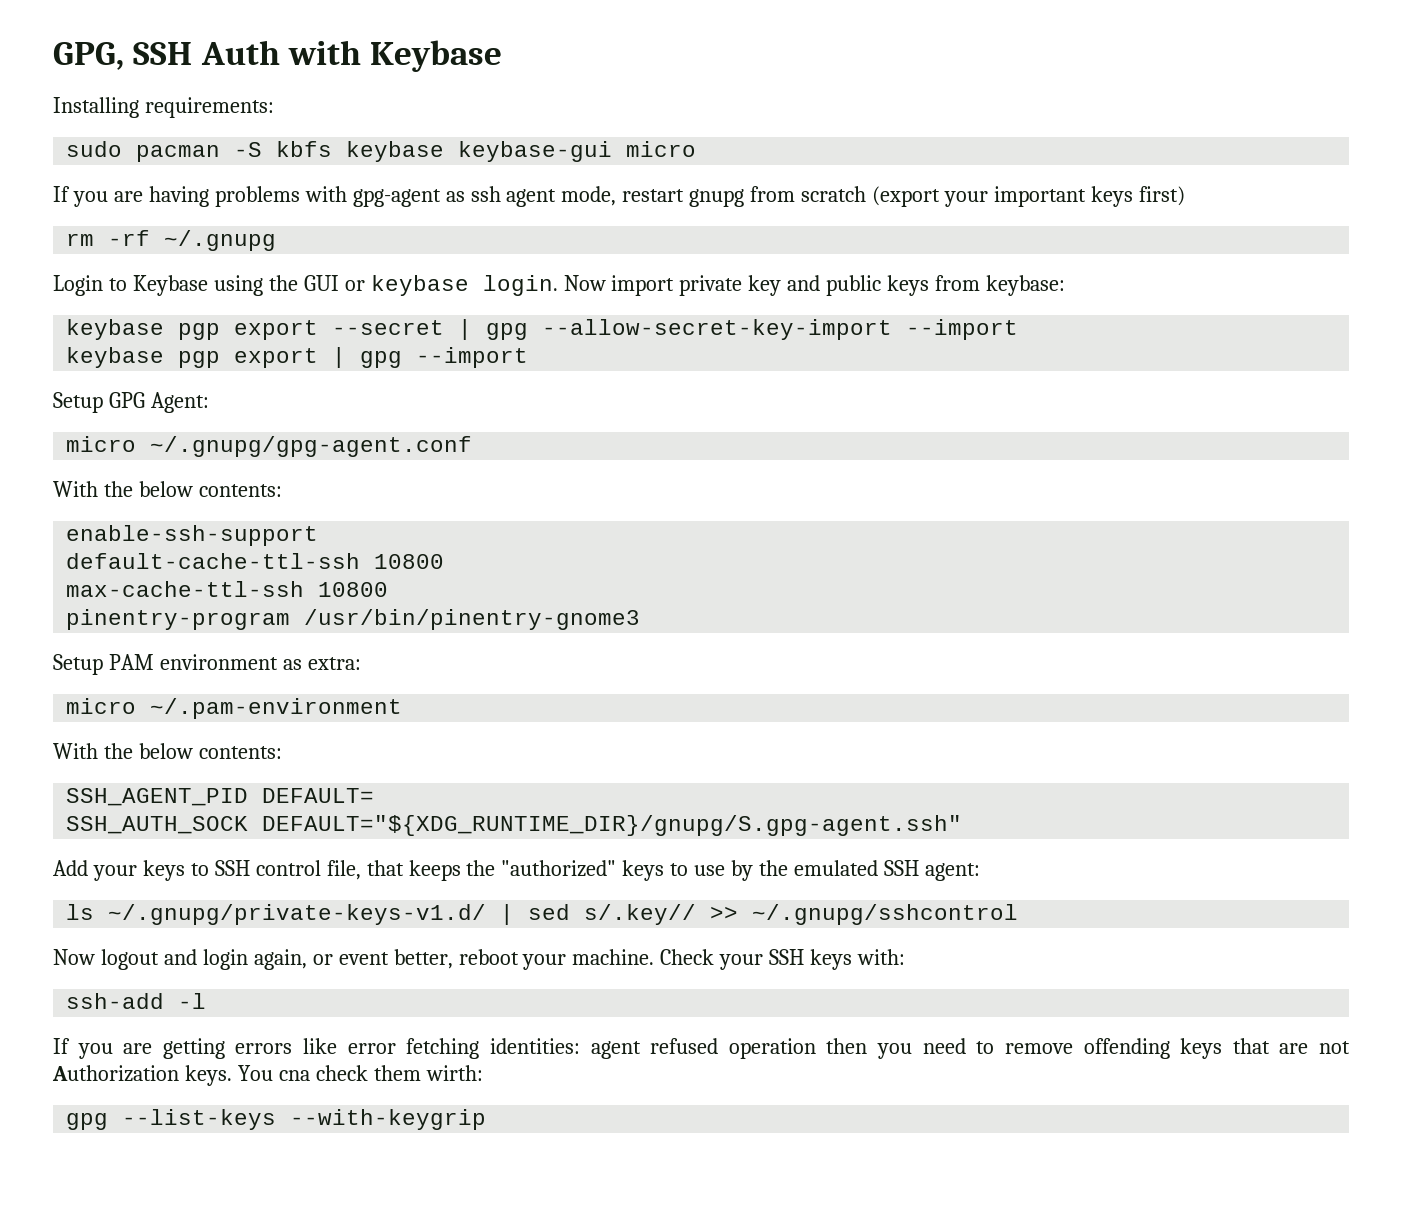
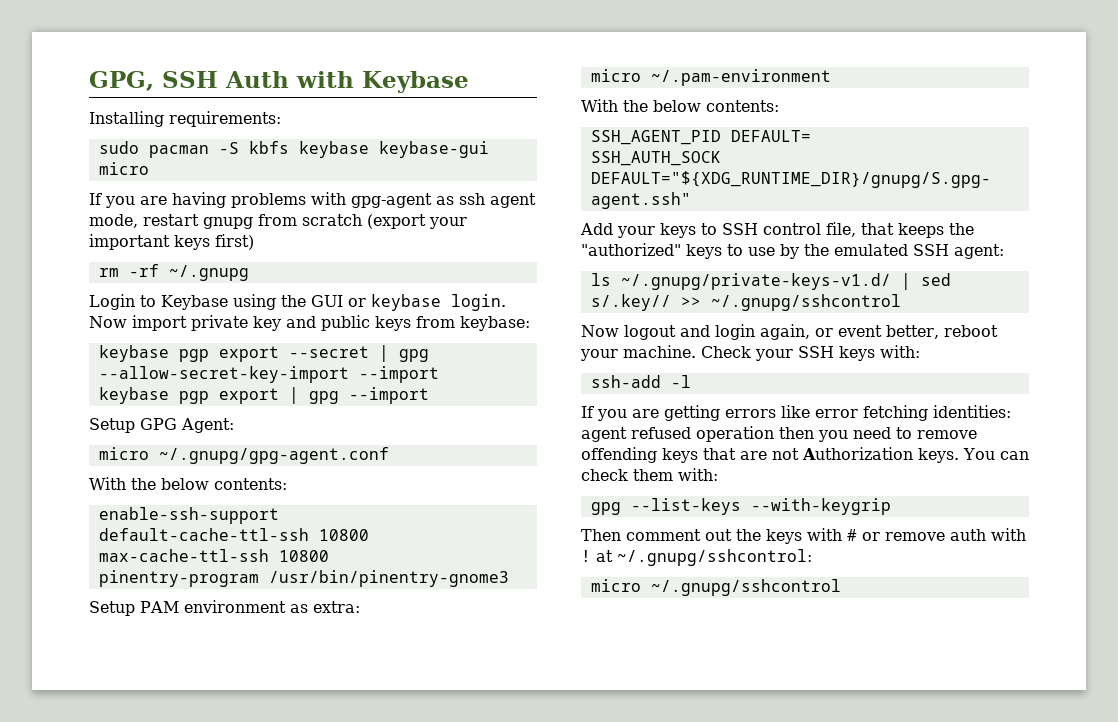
[278,1070,310,1081] cna -> [999,451,1029,460] can
[425,1065,483,1081] wirth: -> [678,468,718,481] with:
(487, 1119) none -> [581,528,1026,544] [581,549,812,566] [590,579,841,596] // Then comment out the keys with # or remove auth with ! at ~/.gnupg/sshcontrol: // micro ~/.gnupg/sshcontrol

